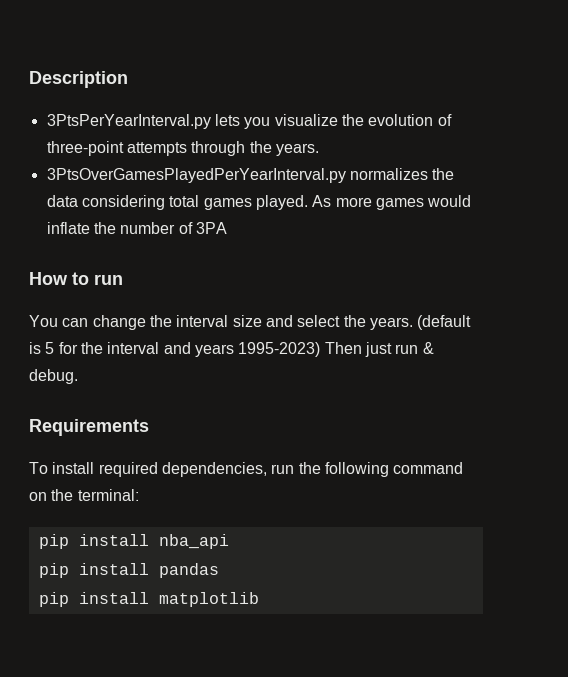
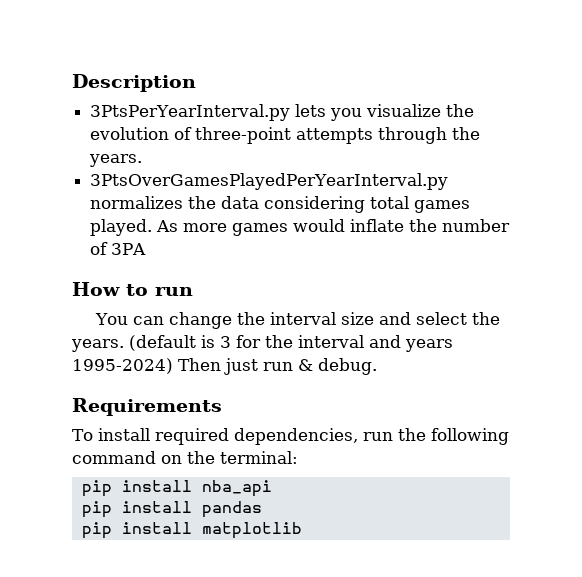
[45,342,55,354] 5 -> [220,336,231,348] 3
[238,342,321,357] 1995-2023) -> [72,358,173,374] 1995-2024)

